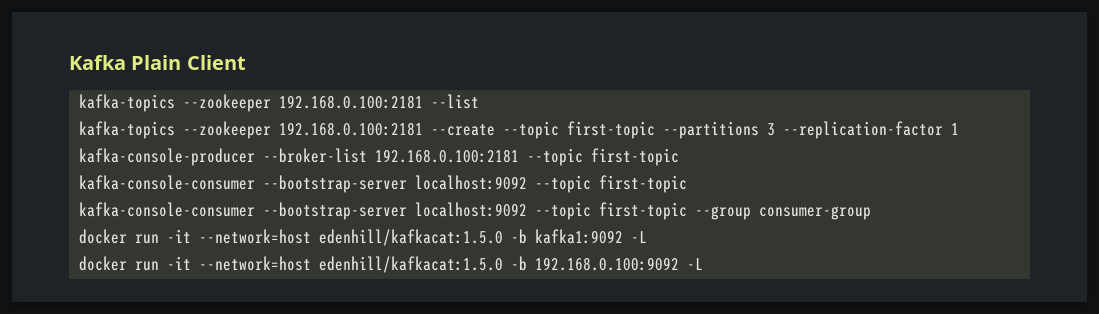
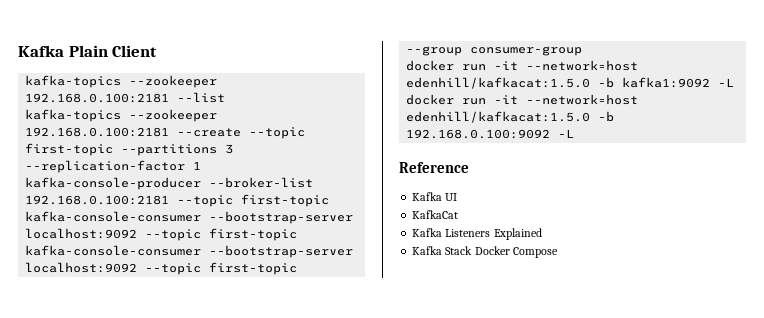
(703, 264) none -> [399,162,469,173] [412,192,458,201] [412,210,459,219] [412,228,542,240] [412,246,558,258] // Reference // Kafka UI // KafkaCat // Kafka Listeners Explained // Kafka Stack Docker Compose

